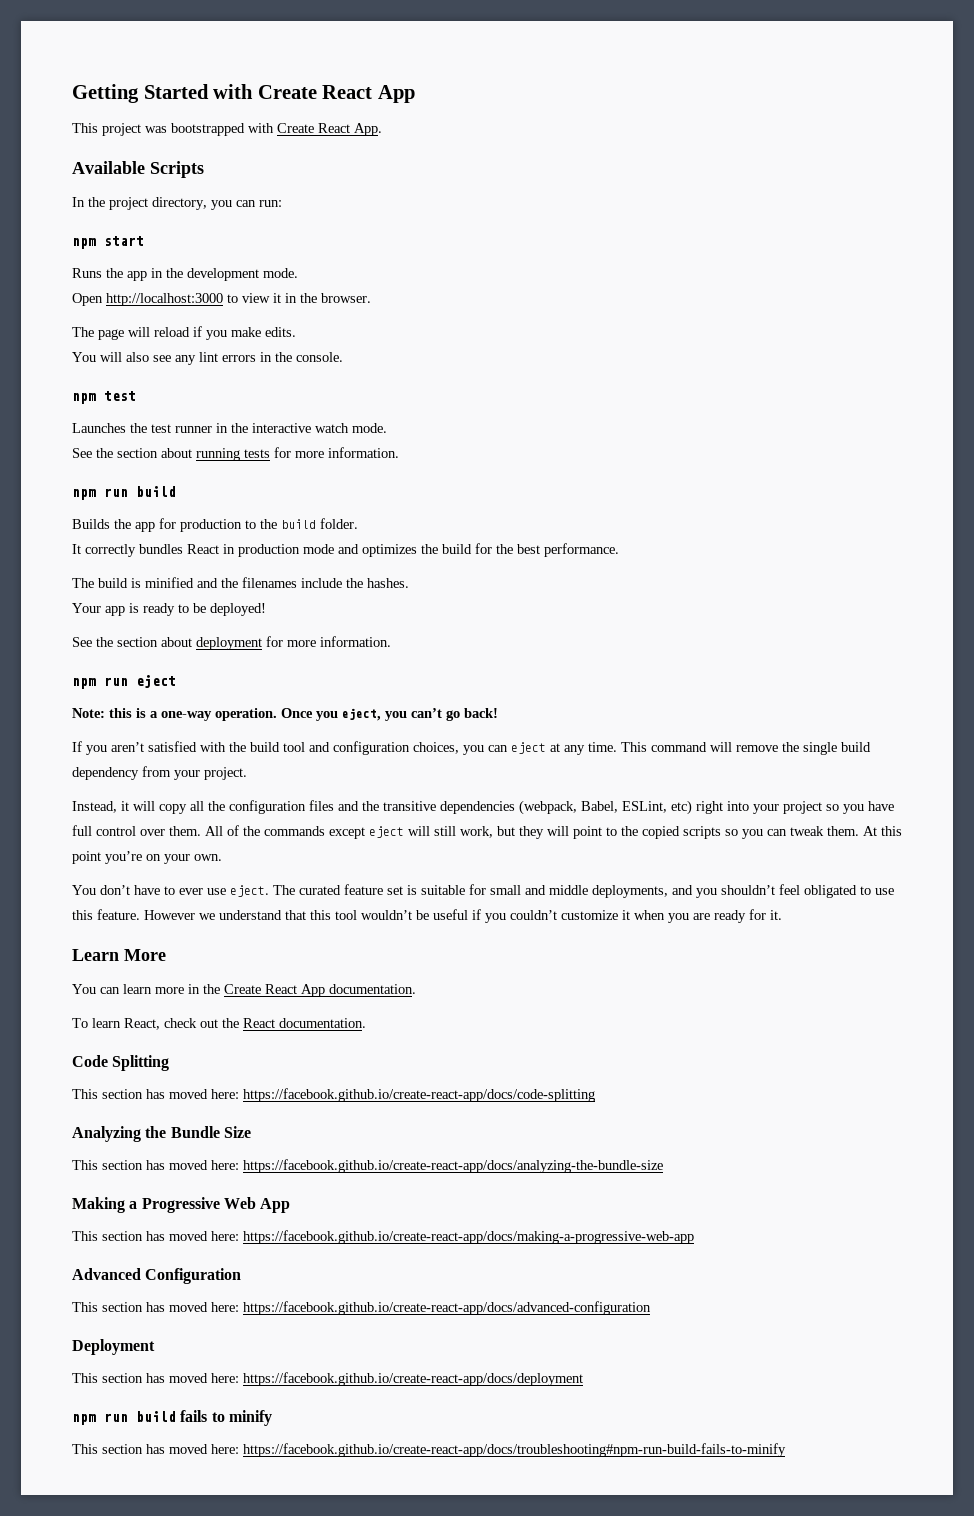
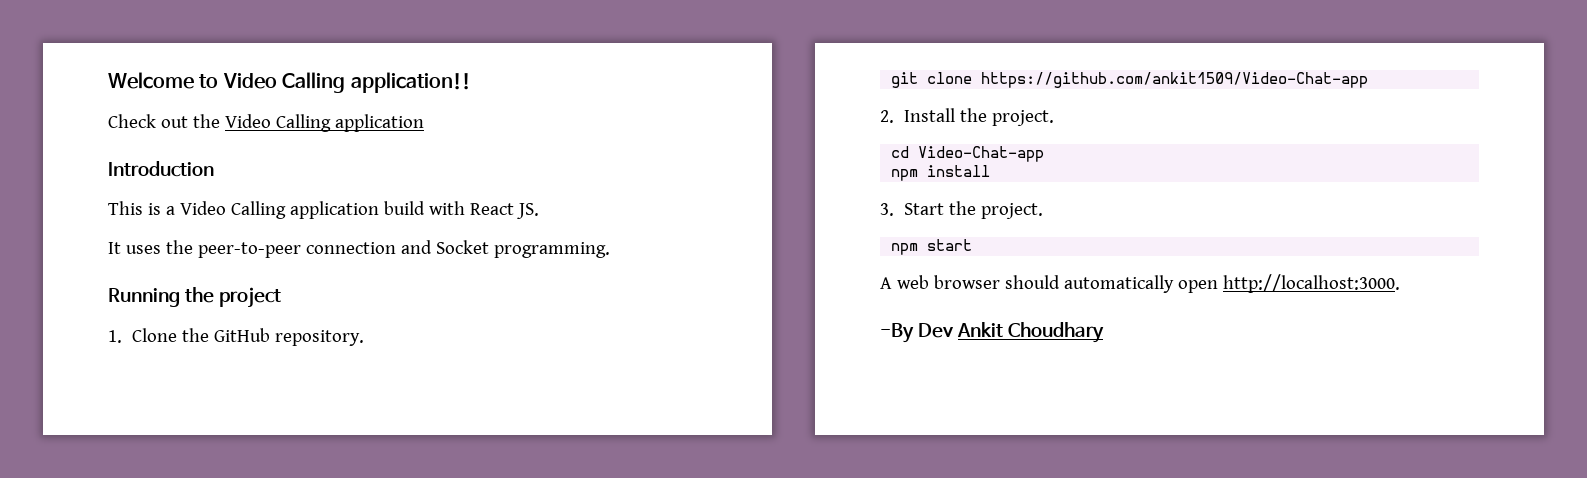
[72,84,415,103] [72,123,382,136] [72,161,204,178] [72,197,282,210] [72,236,144,249] [72,268,298,281] [72,293,371,306] [72,326,296,340] [72,352,343,365] [72,391,136,404] [72,423,387,433] [72,447,399,461] [72,486,176,500] [72,518,358,532] [72,543,619,557] [72,577,409,588] [72,603,266,616] [72,636,391,650] [72,675,176,689] [72,708,498,721] [72,741,871,755] [72,766,247,780] [72,800,894,815] [72,825,902,839] [72,851,222,864] [72,884,894,898] [72,909,782,923] [72,949,166,961] [72,984,416,997] [72,1018,366,1030] [72,1055,170,1071] [72,1088,595,1102] [72,1126,251,1142] [72,1159,663,1173] [72,1197,291,1213] [72,1230,694,1244] [72,1268,242,1284] [72,1301,651,1315] [72,1339,155,1355] [72,1372,583,1386] [72,1410,272,1426] [72,1443,786,1457] Getting Started with Create React App // This project was bootstrapped with Create React App. // Available Scripts // In the project directory, you can run: // npm start // Runs the app in the development mode. // Open http://localhost:3000 to view it in the browser. // The page will reload if you make edits. // You will also see any lint errors in the console. // npm test // Launches the test runner in the interactive watch mode. // See the section about running tests for more information. // npm run build // Builds the app for production to the build folder. // It correctly bundles React in production mode and optimizes the build for the best performance. // The build is minified and the filenames include the hashes. // Your app is ready to be deployed! // See the section about deployment for more information. // npm run eject // Note: this is a one-way operation. Once you eject, you can’t go back! // If you aren’t satisfied with the build tool and configuration choices, you can eject at any time. This command will remove the single build dependency from your project. // Instead, it will copy all the configuration files and the transitive dependencies (webpack, Babel, ESLint, etc) right into your project so you have full control over them. All of the commands except eject will still work, but they will point to the copied scripts so you can tweak them. At this point you’re on your own. // You don’t have to ever use eject. The curated feature set is suitable for small and middle deployments, and you shouldn’t feel obligated to use this feature. However we understand that this tool wouldn’t be useful if you couldn’t customize it when you are ready for it. // Learn More // You can learn more in the Create React App documentation. // To learn React, check out the React documentation. // Code Splitting // This section has moved here: https://facebook.github.io/create-react-app/docs/code-splitting // Analyzing the Bundle Size // This section has moved here: https://facebook.github.io/create-react-app/docs/analyzing-the-bundle-size // Making a Progressive Web App // This section has moved here: https://facebook.github.io/create-react-app/docs/making-a-progressive-web-app // Advanced Configuration // This section has moved here: https://facebook.github.io/create-react-app/docs/advanced-configuration // Deployment // This section has moved here: https://facebook.github.io/create-react-app/docs/deployment // npm run build fails to minify // This section has moved here: https://facebook.github.io/create-react-app/docs/troubleshooting#npm-run-build-fails-to-minify -> [108,72,471,93] [108,114,424,132] [108,161,214,177] [108,201,539,219] [108,240,610,258] [108,287,281,308] [108,328,365,346] [891,72,1369,88] [880,108,1055,126] [891,146,1045,162] [891,165,991,181] [880,201,1044,219] [891,239,973,255] [880,274,1400,293] [880,322,1104,343] Welcome to Video Calling application!! // Check out the Video Calling application // Introduction // This is a Video Calling application build with React JS. // It uses the peer-to-peer connection and Socket programming. // Running the project // 1. Clone the GitHub repository. // git clone https://github.com/ankit1509/Video-Chat-app // 2. Install the project. // cd Video-Chat-app // npm install // 3. Start the project. // npm start // A web browser should automatically open http://localhost:3000. // -By Dev Ankit Choudhary

